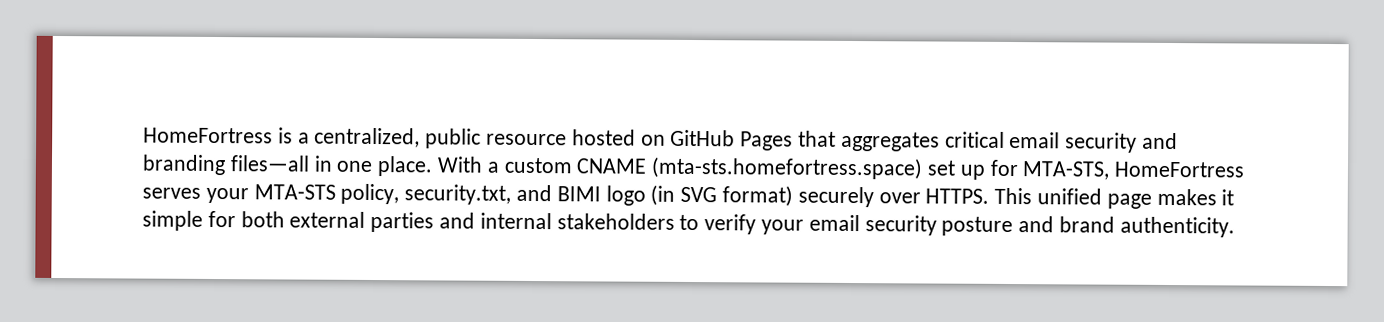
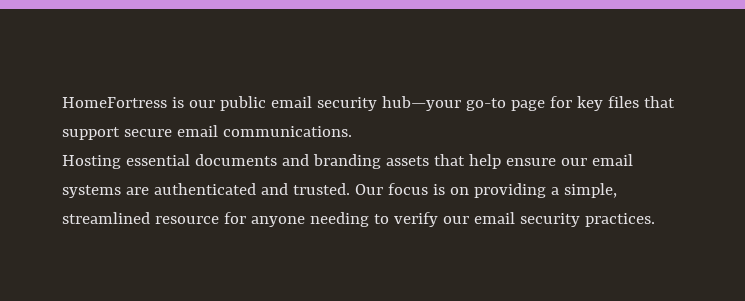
[297,127,1179,153] [142,154,1246,180] [142,183,1235,209] [142,210,675,233] a centralized, public resource hosted on GitHub Pages that aggregates critical email security and branding files—all in one place. With a custom CNAME (mta-sts.homefortress.space) set up for MTA-STS, HomeFortress serves your MTA-STS policy, security.txt, and BIMI logo (in SVG format) securely over HTTPS. This unified page makes it simple for both external parties and internal stakeholders -> [188,96,675,111] [62,125,352,140] [62,154,633,169] [62,183,617,198] [62,212,369,227] our public email security hub—your go-to page for key files that support secure email communications. // Hosting essential documents and branding assets that help ensure our email systems are authenticated and trusted. Our focus is on providing a simple, streamlined resource for anyone needing
[761,214,1235,238] your email security posture and brand authenticity. -> [442,212,655,227] our email security practices.

